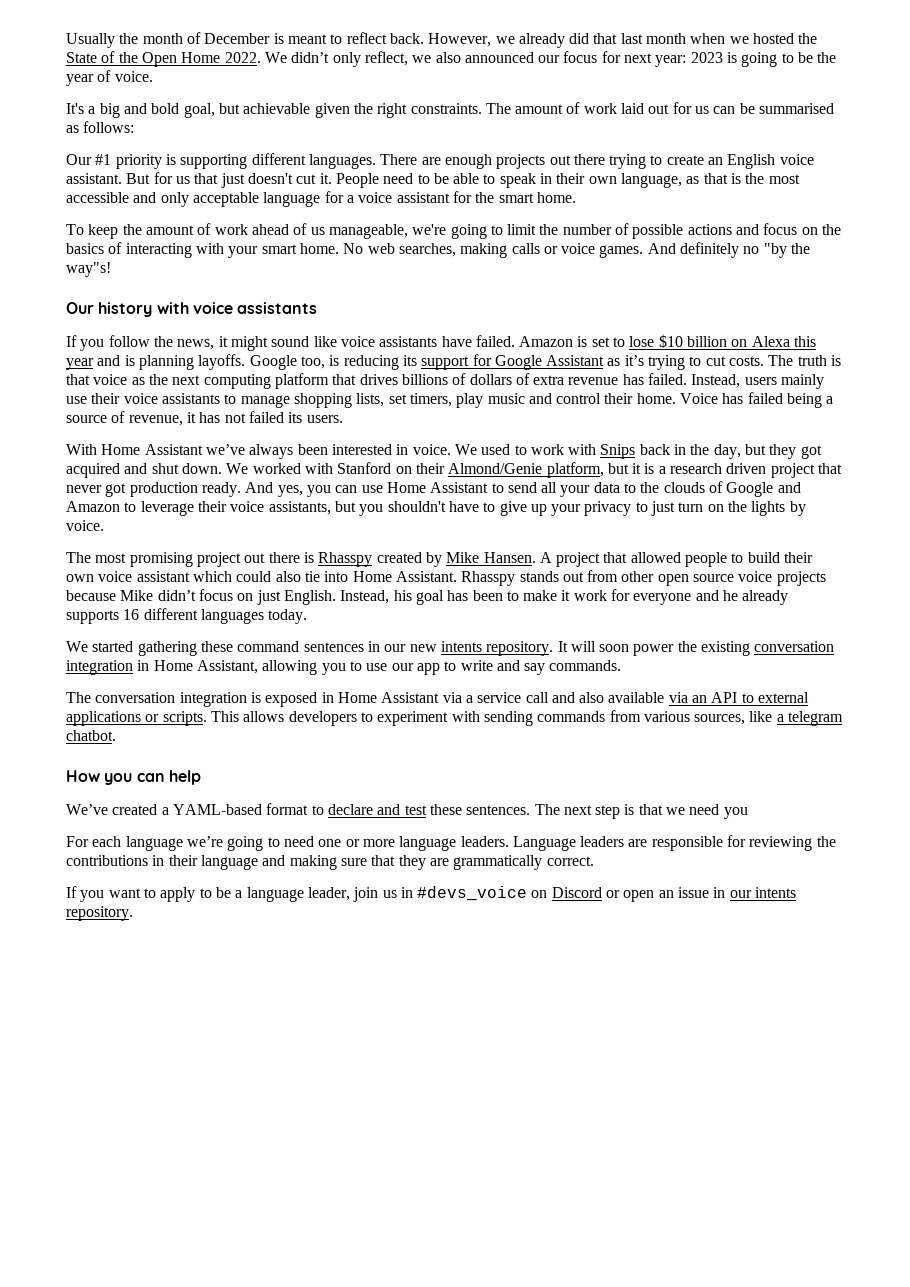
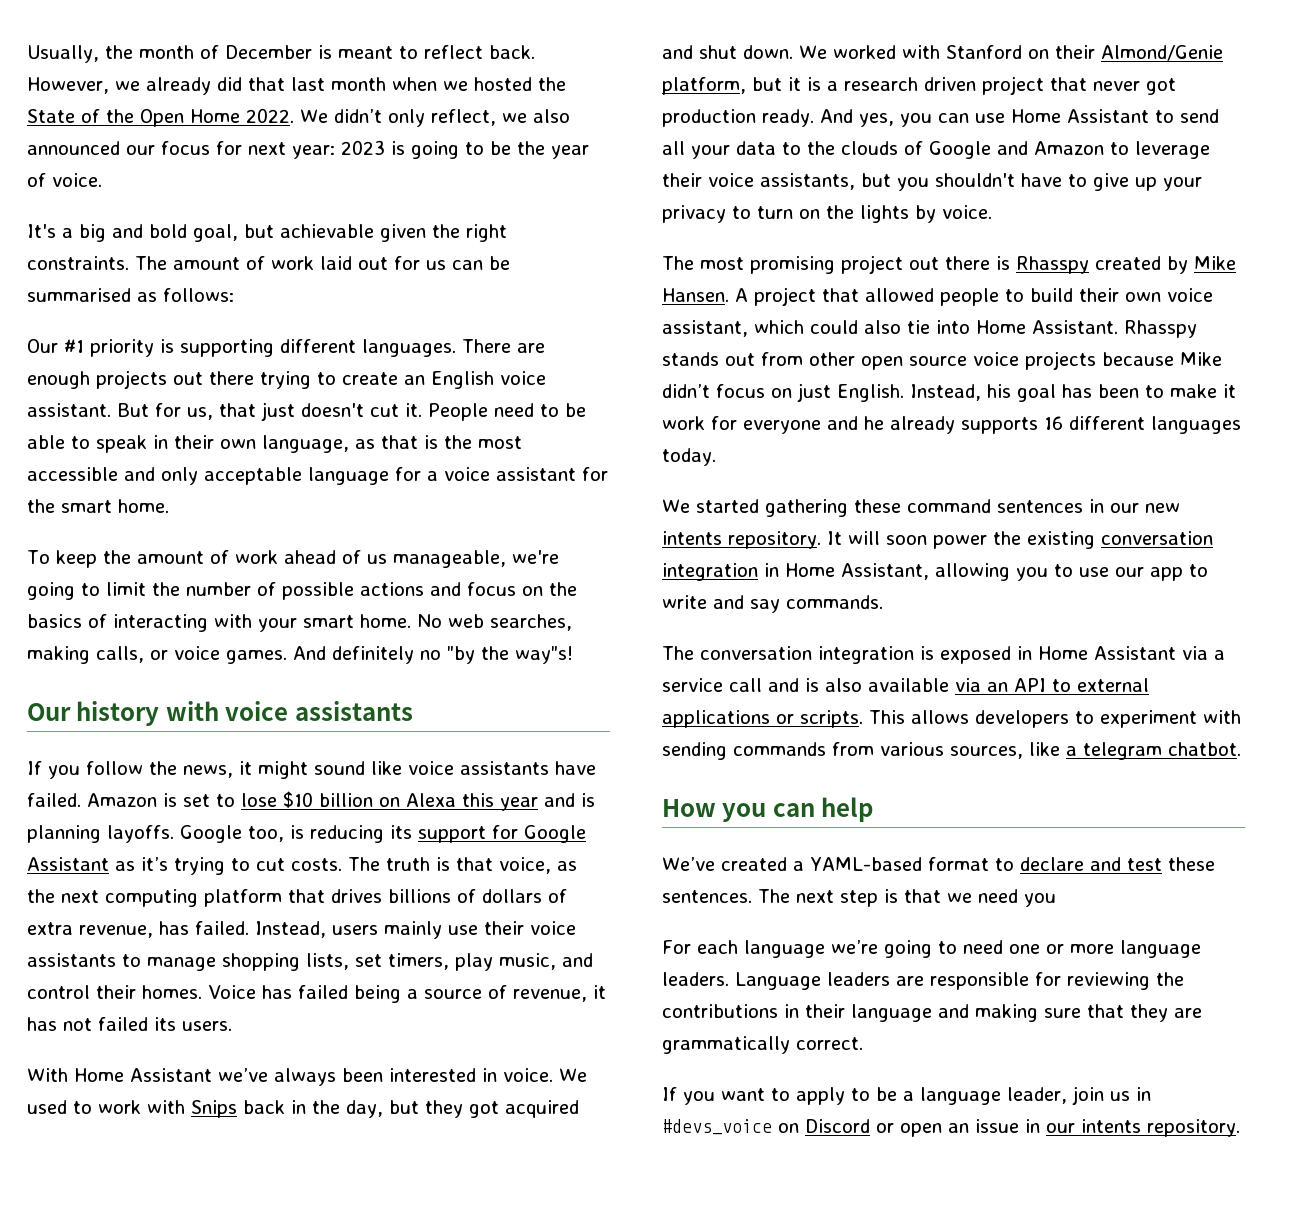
[66,33,115,48] Usually -> [27,45,99,63] Usually,
[175,176,190,184] us -> [187,407,213,420] us,
[511,243,540,254] calls -> [96,646,144,663] calls,
[93,374,128,385] voice -> [499,857,551,874] voice,
[568,377,619,385] revenue -> [79,925,153,938] revenue,
[487,393,525,404] music -> [499,953,556,970] music,
[636,393,676,404] home. -> [142,985,202,999] homes.
[651,501,676,516] just -> (751, 212) none
[136,571,190,582] assistant -> [662,320,748,337] assistant,
(575, 697) none -> [805,678,819,692] is

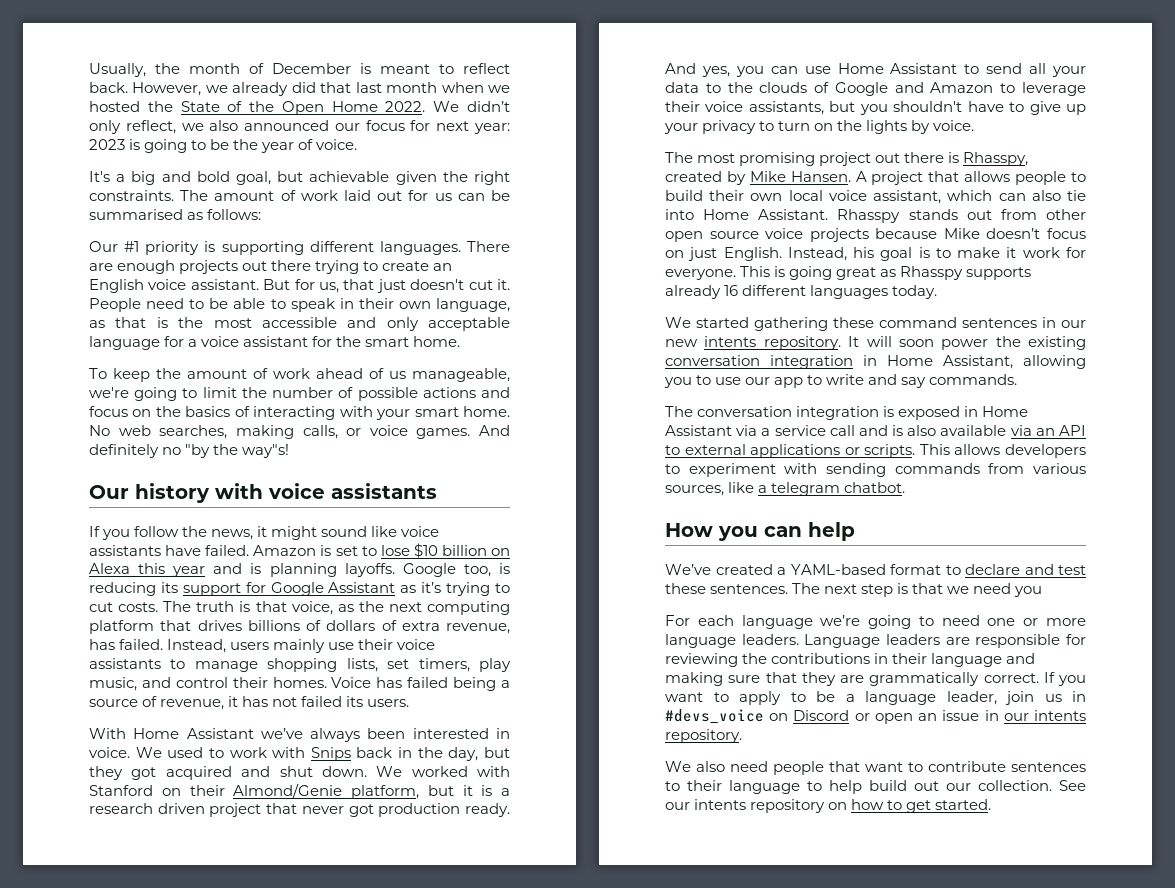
[1016,256,1089,274] Rhasspy -> [963,152,1029,166] Rhasspy,
[865,288,934,302] allowed -> [964,171,1011,182] allows
(1161, 297) none -> [788,190,823,201] local
[810,320,858,334] could -> [998,193,1026,201] can
[662,384,710,398] didn’t -> [986,228,1041,239] doesn’t
[1062,384,1139,398] has been -> [918,247,930,258] is
[743,416,1038,434] everyone and he already supports -> [665,266,1032,280] [665,285,721,299] everyone. This is going great as Rhasspy supports already
(863, 1043) // -> (1039, 678) none
(1240, 1128) none -> [665,761,1086,775] [665,780,1086,794] [665,799,992,813] // We also need people that want to contribute sentences to their language to help build out our collection. See our intents repository on how to get started.

